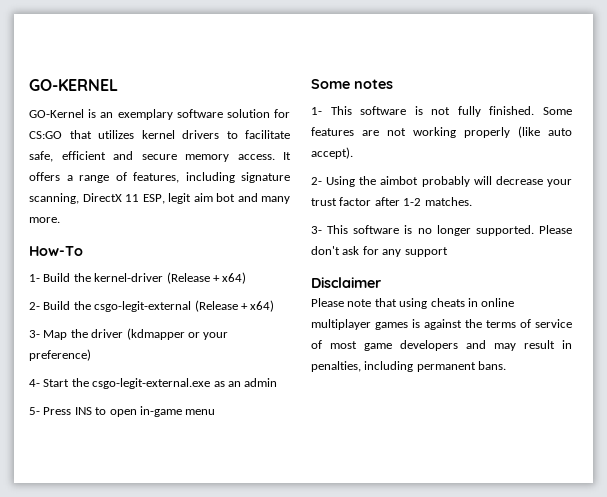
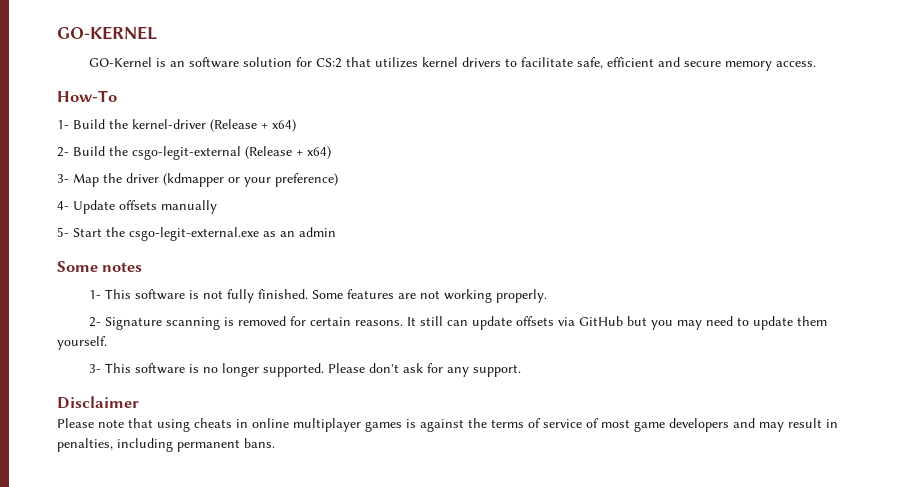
[117,109,173,120] exemplary -> (185, 64) none
[29,131,62,139] CS:GO -> [315,58,342,68] CS:2
[283,152,291,160] [29,172,290,183] [29,193,290,204] [29,217,60,223] It offers a range of features, including signature scanning, DirectX 11 ESP, legit aim bot and many more. -> (816, 64) none
(40, 383) none -> [73,200,217,214] [57,227,69,237] Update offsets manually // 5-
[29,406,216,417] // 5- Press INS to open in-game menu -> (336, 232) none
[464,126,572,138] [311,147,353,159] [311,176,572,187] [311,197,472,206] properly (like auto accept). // 2- Using the aimbot probably will decrease your trust factor after 1-2 matches. -> [495,289,547,303] [88,316,827,330] [57,336,107,350] properly. // 2- Signature scanning is removed for certain reasons. It still can update offsets via GitHub but you may need to update them yourself.
[404,247,448,257] support -> [472,364,521,377] support.

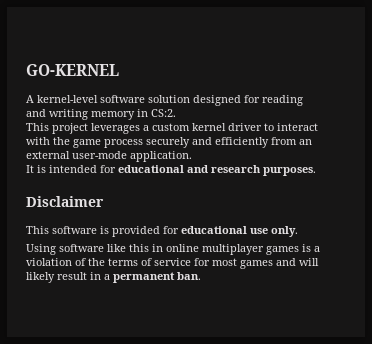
[88,57,816,71] [57,90,117,102] [57,119,296,132] [57,146,331,160] [57,173,338,187] [57,200,217,214] [57,227,336,241] [57,261,143,272] [88,289,547,303] [88,316,827,330] [57,336,107,350] [88,363,521,377] [57,396,139,409] [57,418,232,432] GO-Kernel is an software solution for CS:2 that utilizes kernel drivers to facilitate safe, efficient and secure memory access. // How-To // 1- Build the kernel-driver (Release + x64) // 2- Build the csgo-legit-external (Release + x64) // 3- Map the driver (kdmapper or your preference) // 4- Update offsets manually // 5- Start the csgo-legit-external.exe as an admin // Some notes // 1- This software is not fully finished. Some features are not working properly. // 2- Signature scanning is removed for certain reasons. It still can update offsets via GitHub but you may need to update them yourself. // 3- This software is no longer supported. Please don't ask for any support. // Disclaimer // Please note that using cheats -> [26,95,303,106] [26,109,176,120] [26,123,318,134] [26,137,312,148] [26,151,192,162] [26,165,316,176] [26,196,104,207] [26,226,298,237] [26,244,149,255] A kernel-level software solution designed for reading and writing memory in CS:2. // This project leverages a custom kernel driver to interact with the game process securely and efficiently from an external user-mode application. // It is intended for educational and research purposes. // Disclaimer // This software is provided for educational use only. // Using software like this
[420,419,464,432] against -> [314,246,320,252] [26,258,86,266] a violation of
[586,418,838,432] [57,438,275,452] of most game developers and may result in penalties, including permanent bans. -> [194,258,319,269] [26,272,201,283] for most games and will likely result in a permanent ban.

